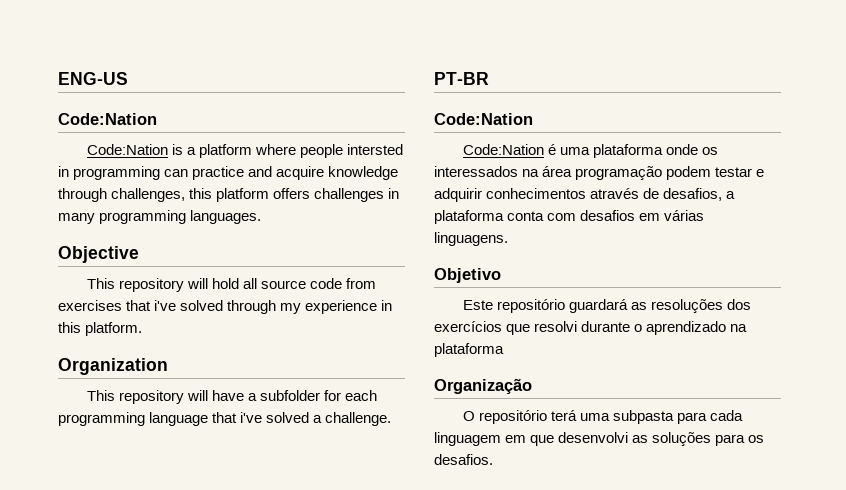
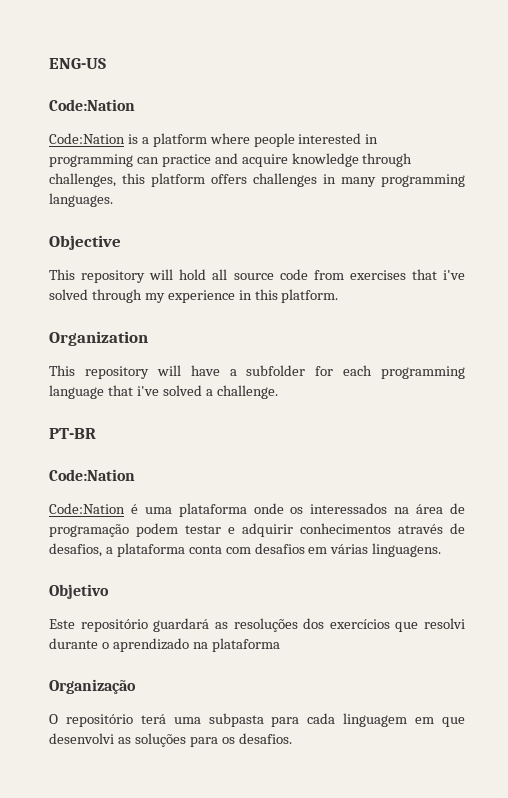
[346,144,403,155] intersted -> [298,133,362,144] interested
(573, 171) none -> [450,503,466,514] de

